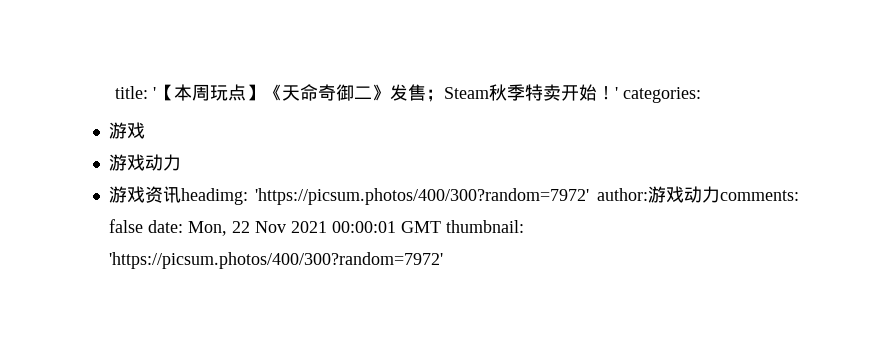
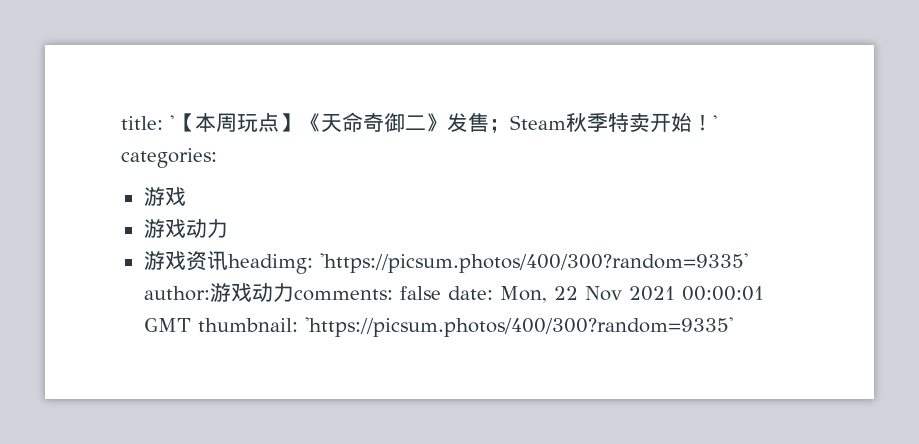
[255,188,590,205] 'https://picsum.photos/400/300?random=7972' -> [319,253,748,273] 'https://picsum.photos/400/300?random=9335'
[108,252,443,269] 'https://picsum.photos/400/300?random=7972' -> [304,317,733,337] 'https://picsum.photos/400/300?random=9335'

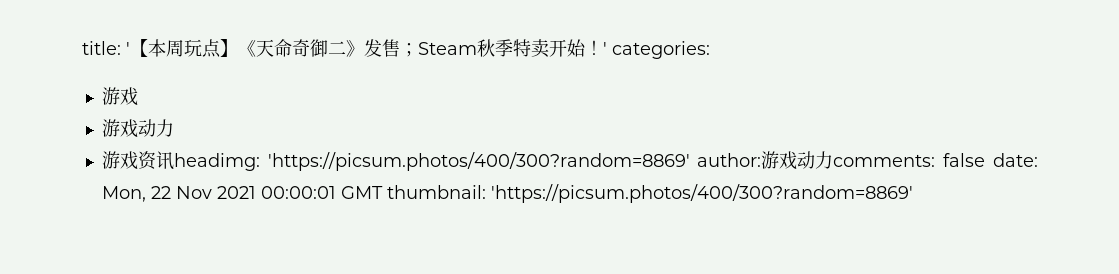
[319,253,748,273] 'https://picsum.photos/400/300?random=9335' -> [267,152,690,171] 'https://picsum.photos/400/300?random=8869'
[304,317,733,337] 'https://picsum.photos/400/300?random=9335' -> [490,184,913,203] 'https://picsum.photos/400/300?random=8869'

